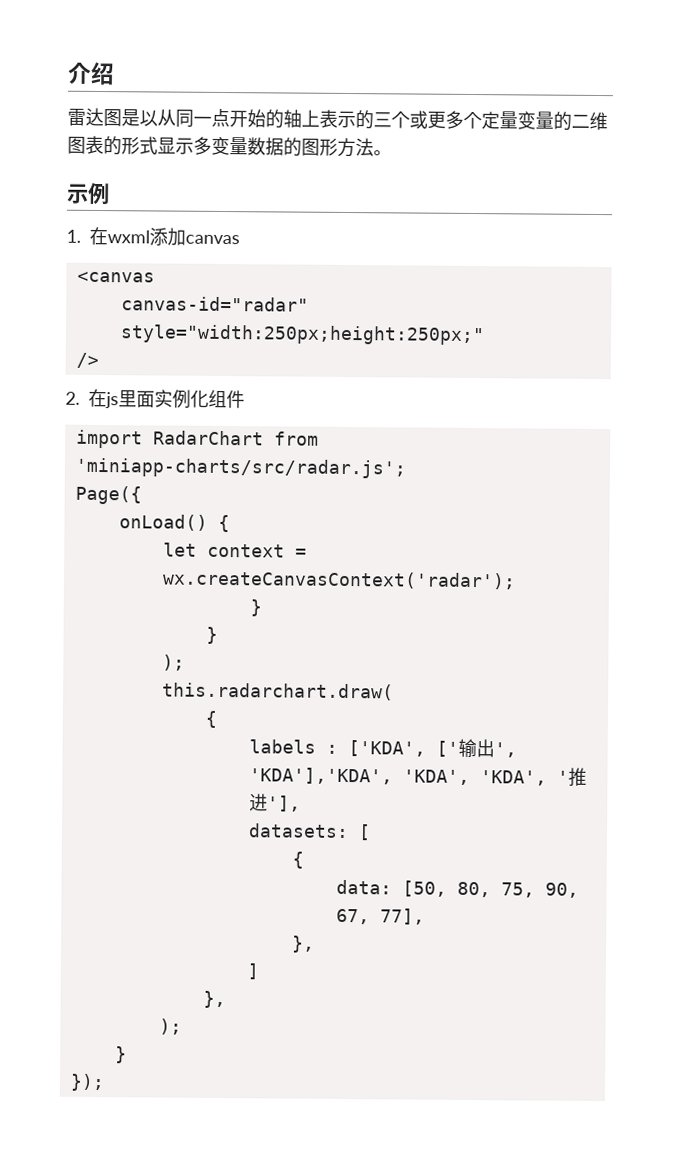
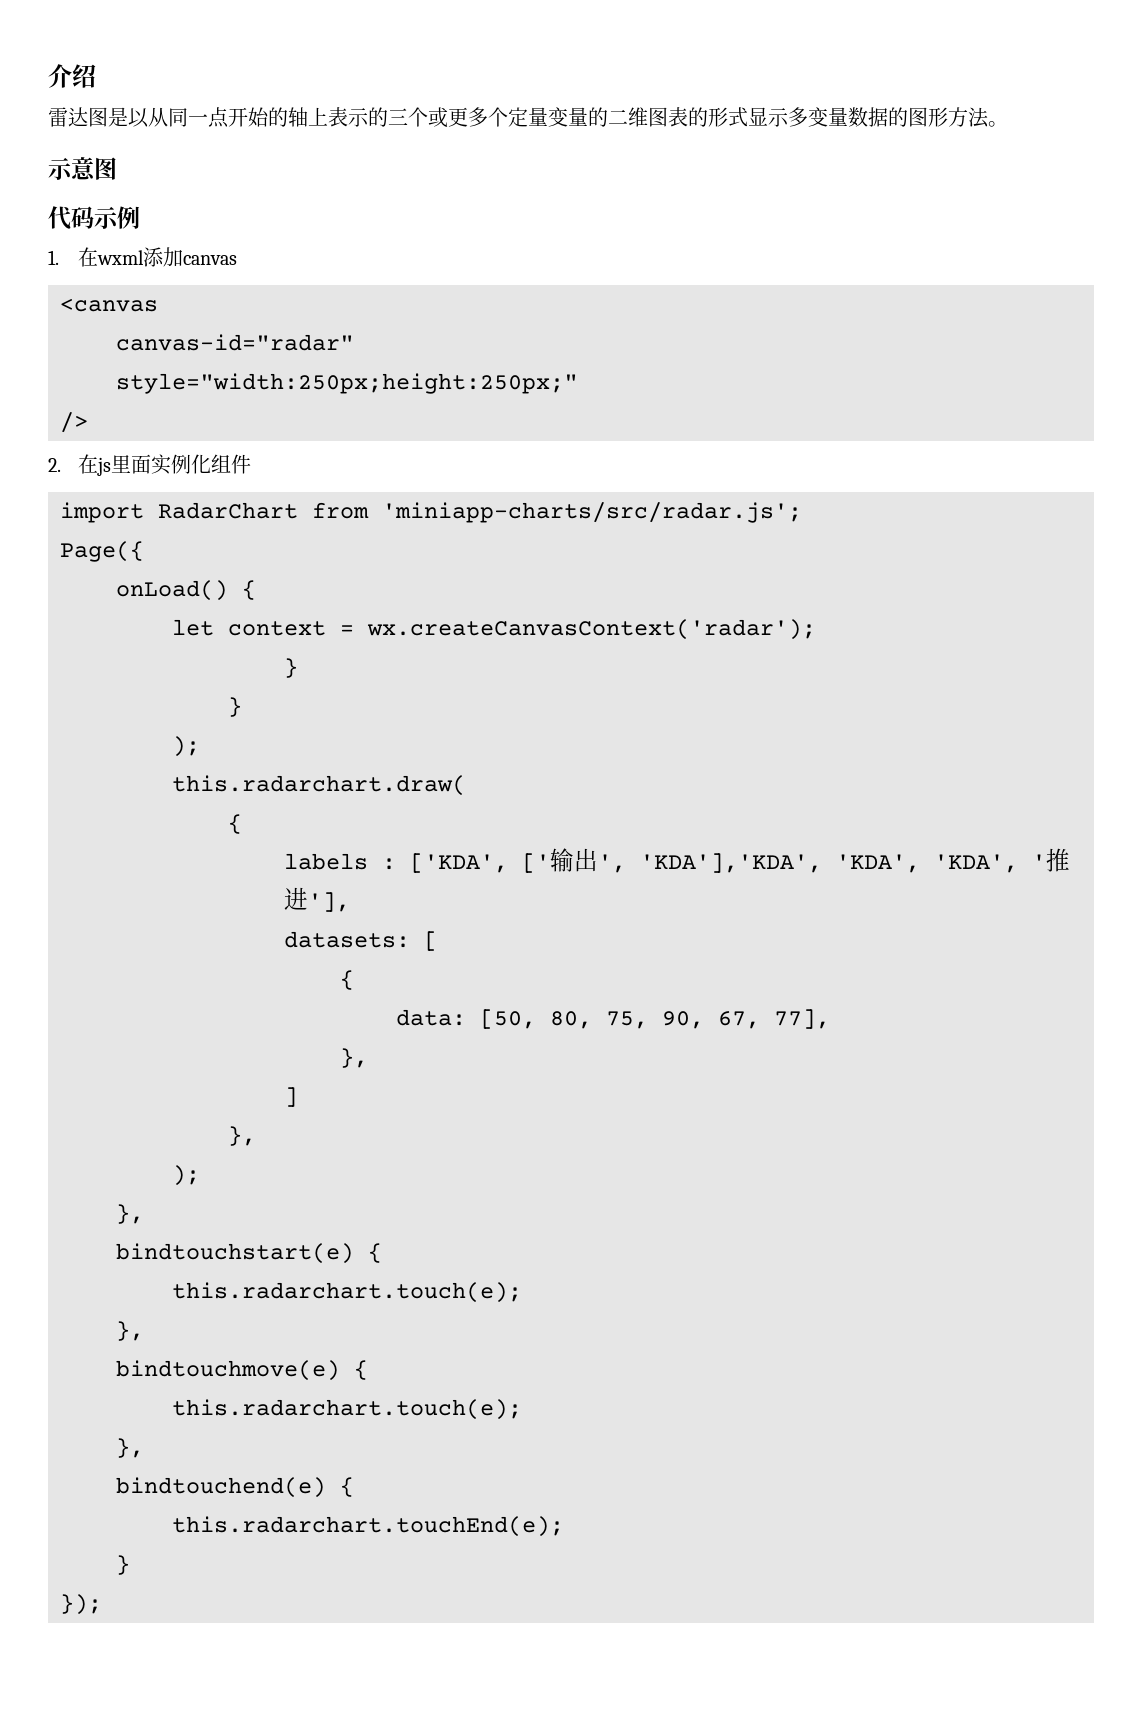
(89, 193) none -> [71,157,117,181] [48,206,119,230] 意图 // 代码示
(182, 1026) none -> [116,1204,144,1224] [116,1243,382,1264] [172,1282,522,1303] [116,1321,144,1341] [116,1360,368,1381] [172,1399,522,1420] [116,1438,144,1458] [116,1477,354,1498] [172,1516,564,1537] // }, // bindtouchstart(e) { // this.radarchart.touch(e); // }, // bindtouchmove(e) { // this.radarchart.touch(e); // }, // bindtouchend(e) { // this.radarchart.touchEnd(e);

